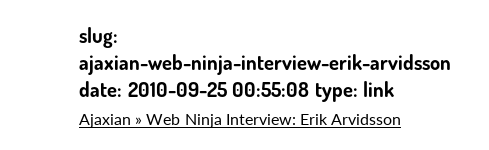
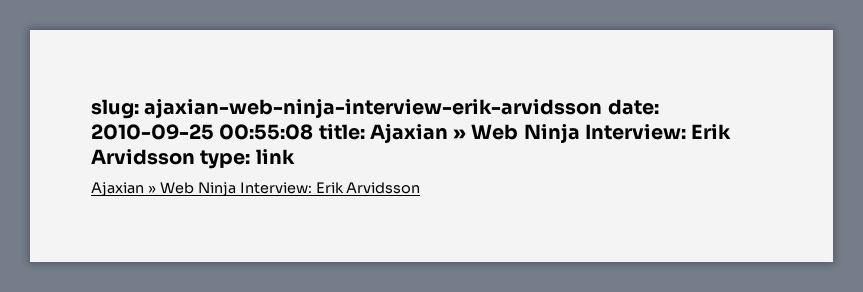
(310, 89) none -> [318,123,732,143] [91,149,195,165] title: Ajaxian » Web Ninja Interview: Erik Arvidsson

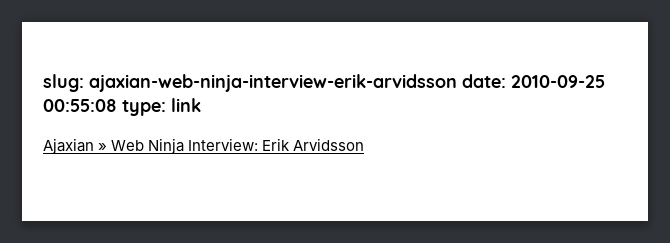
[318,123,732,143] [91,149,195,165] title: Ajaxian » Web Ninja Interview: Erik Arvidsson -> (117, 105) none

